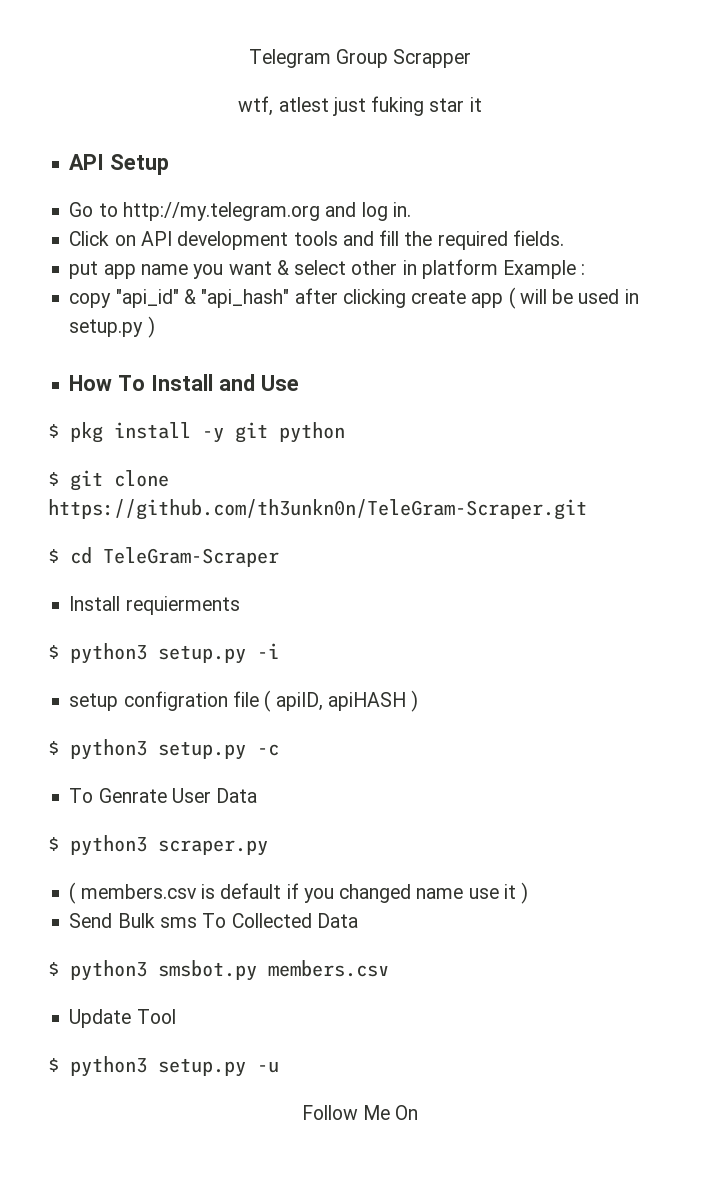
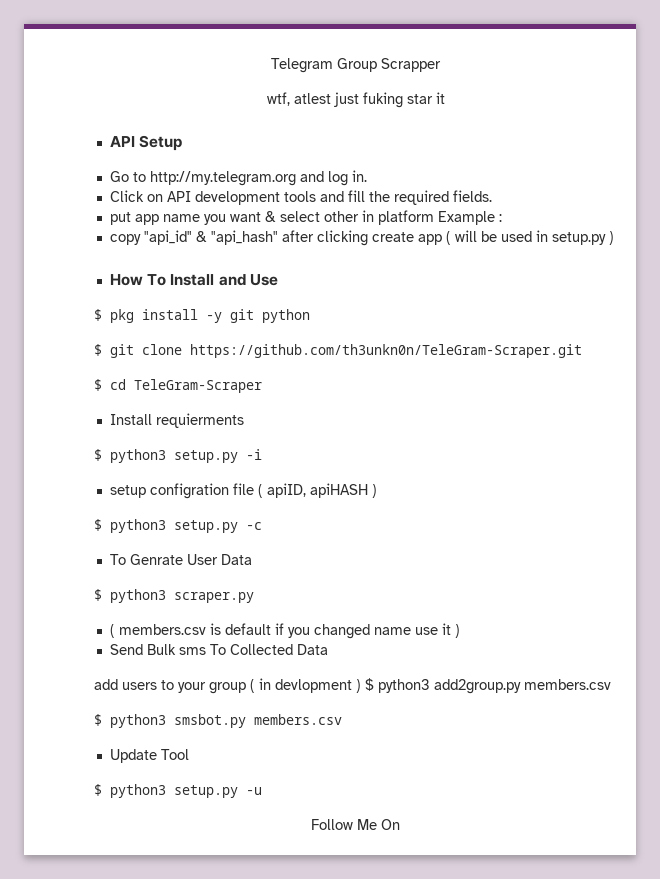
(358, 920) none -> [94,678,611,694] // add users to your group ( in devlopment ) $ python3 add2group.py members.csv

